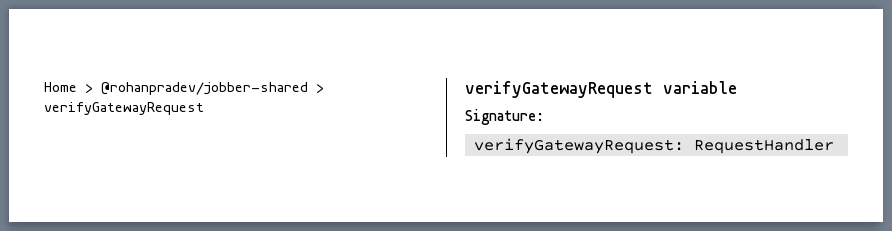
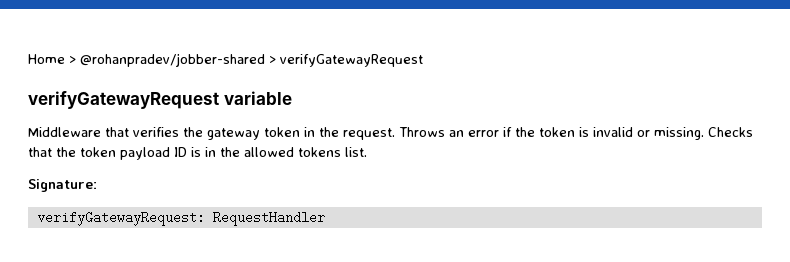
(737, 87) none -> [28,127,753,140] [28,147,367,160] // Middleware that verifies the gateway token in the request. Throws an error if the token is invalid or missing. Checks that the token payload ID is in the allowed tokens list.

